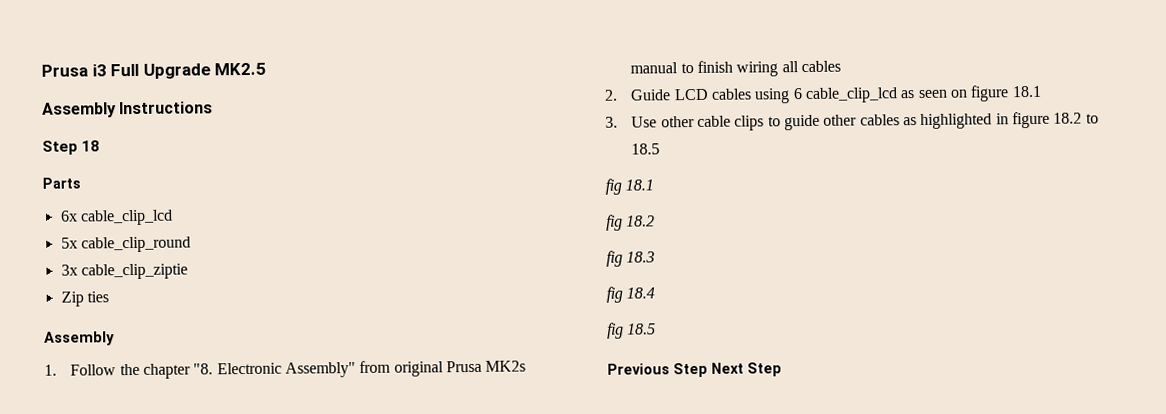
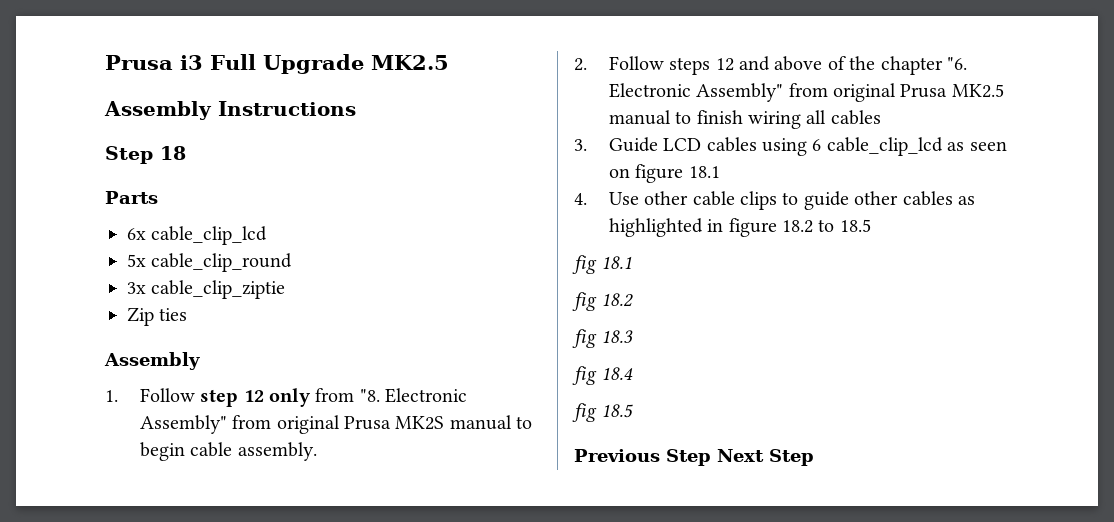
[119,363,191,379] the chapter -> [200,388,355,407] step 12 only from
[485,360,527,372] MK2s -> [395,415,533,430] [139,442,317,461] [574,56,967,75] [608,83,1004,102] MK2S manual to begin cable assembly. // 2. Follow steps 12 and above of the chapter "6. Electronic Assembly" from original Prusa MK2.5
[604,89,618,101] 2. -> [574,139,587,151] 3.
[605,116,618,128] 3. -> [574,193,587,205] 4.

